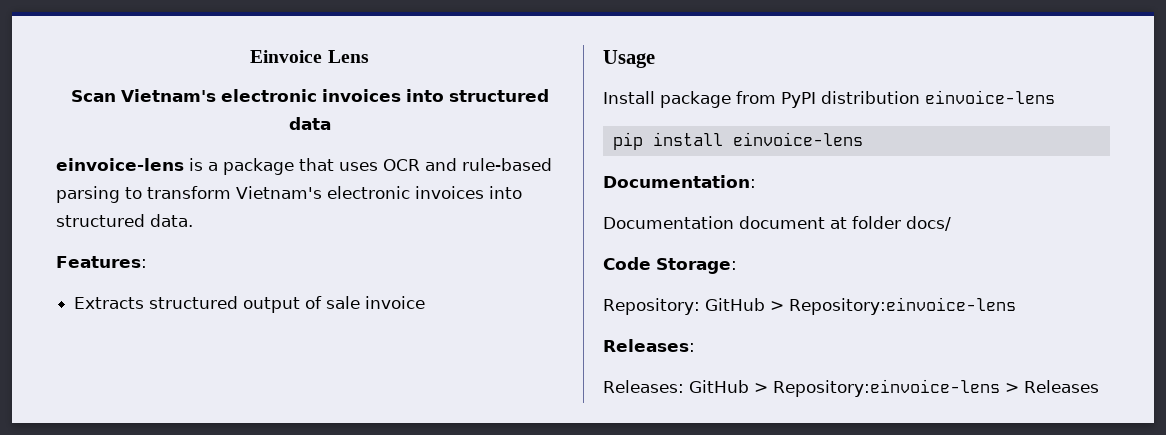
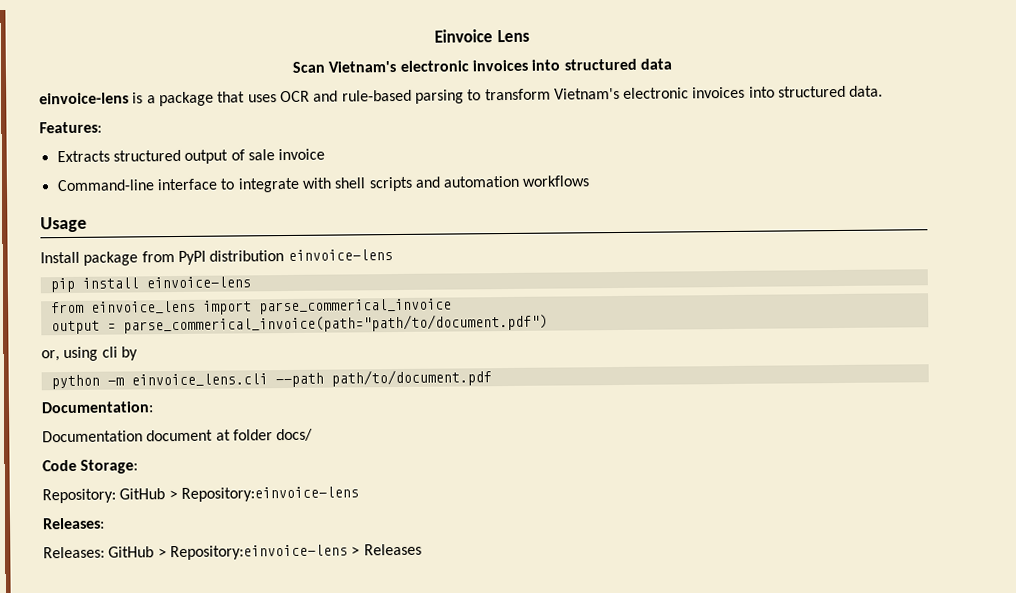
(426, 302) none -> [56,175,591,193] // Command-line interface to integrate with shell scripts and automation workflows
(863, 139) none -> [50,298,452,315] [50,313,548,335] [41,346,138,362] [50,369,492,390] // from einvoice_lens import parse_commerical_invoice // output = parse_commerical_invoice(path="path/to/document.pdf") // or, using cli by // python -m einvoice_lens.cli --path path/to/document.pdf

